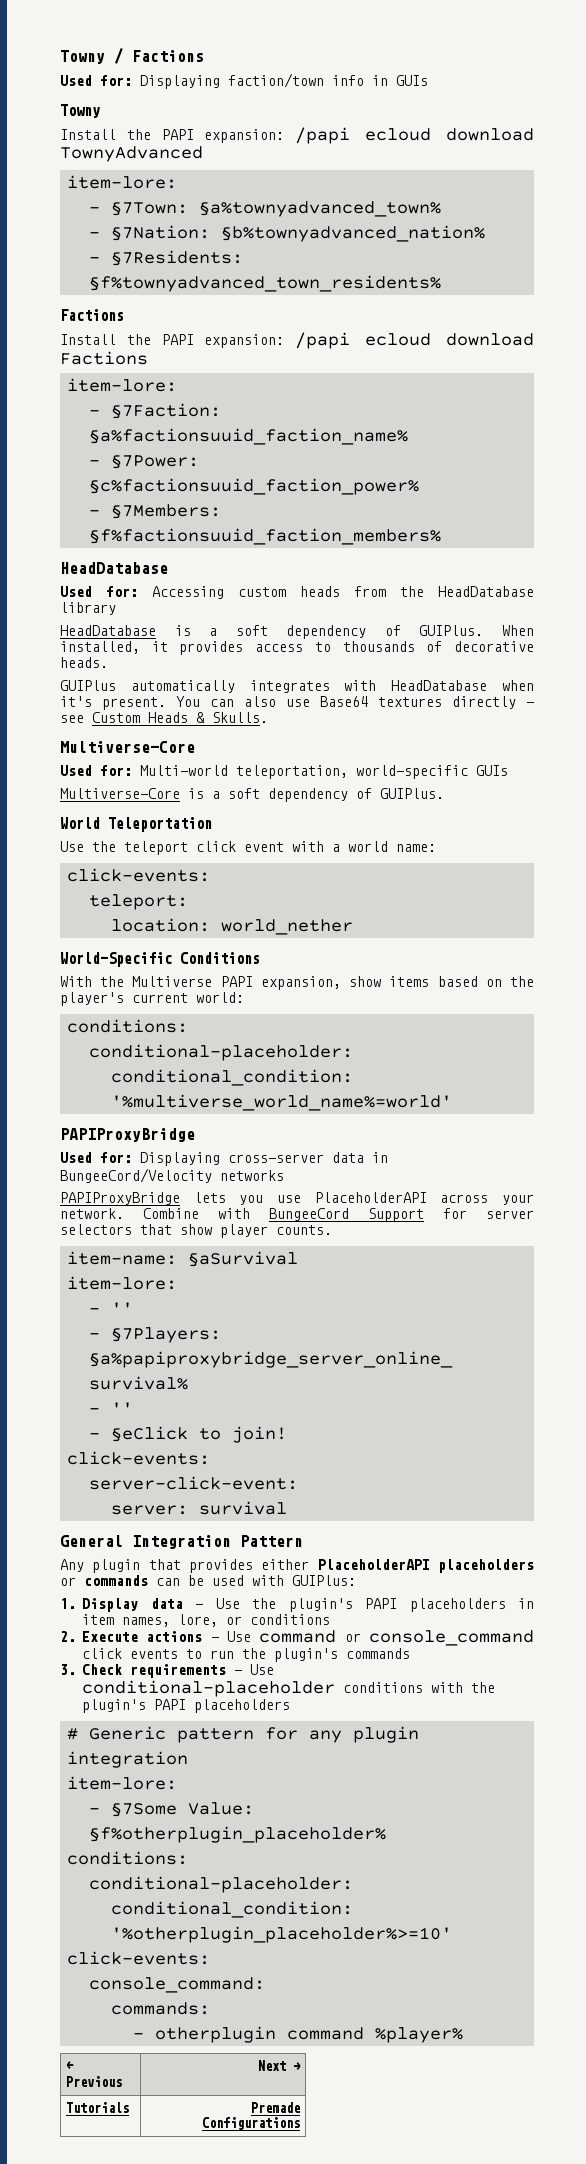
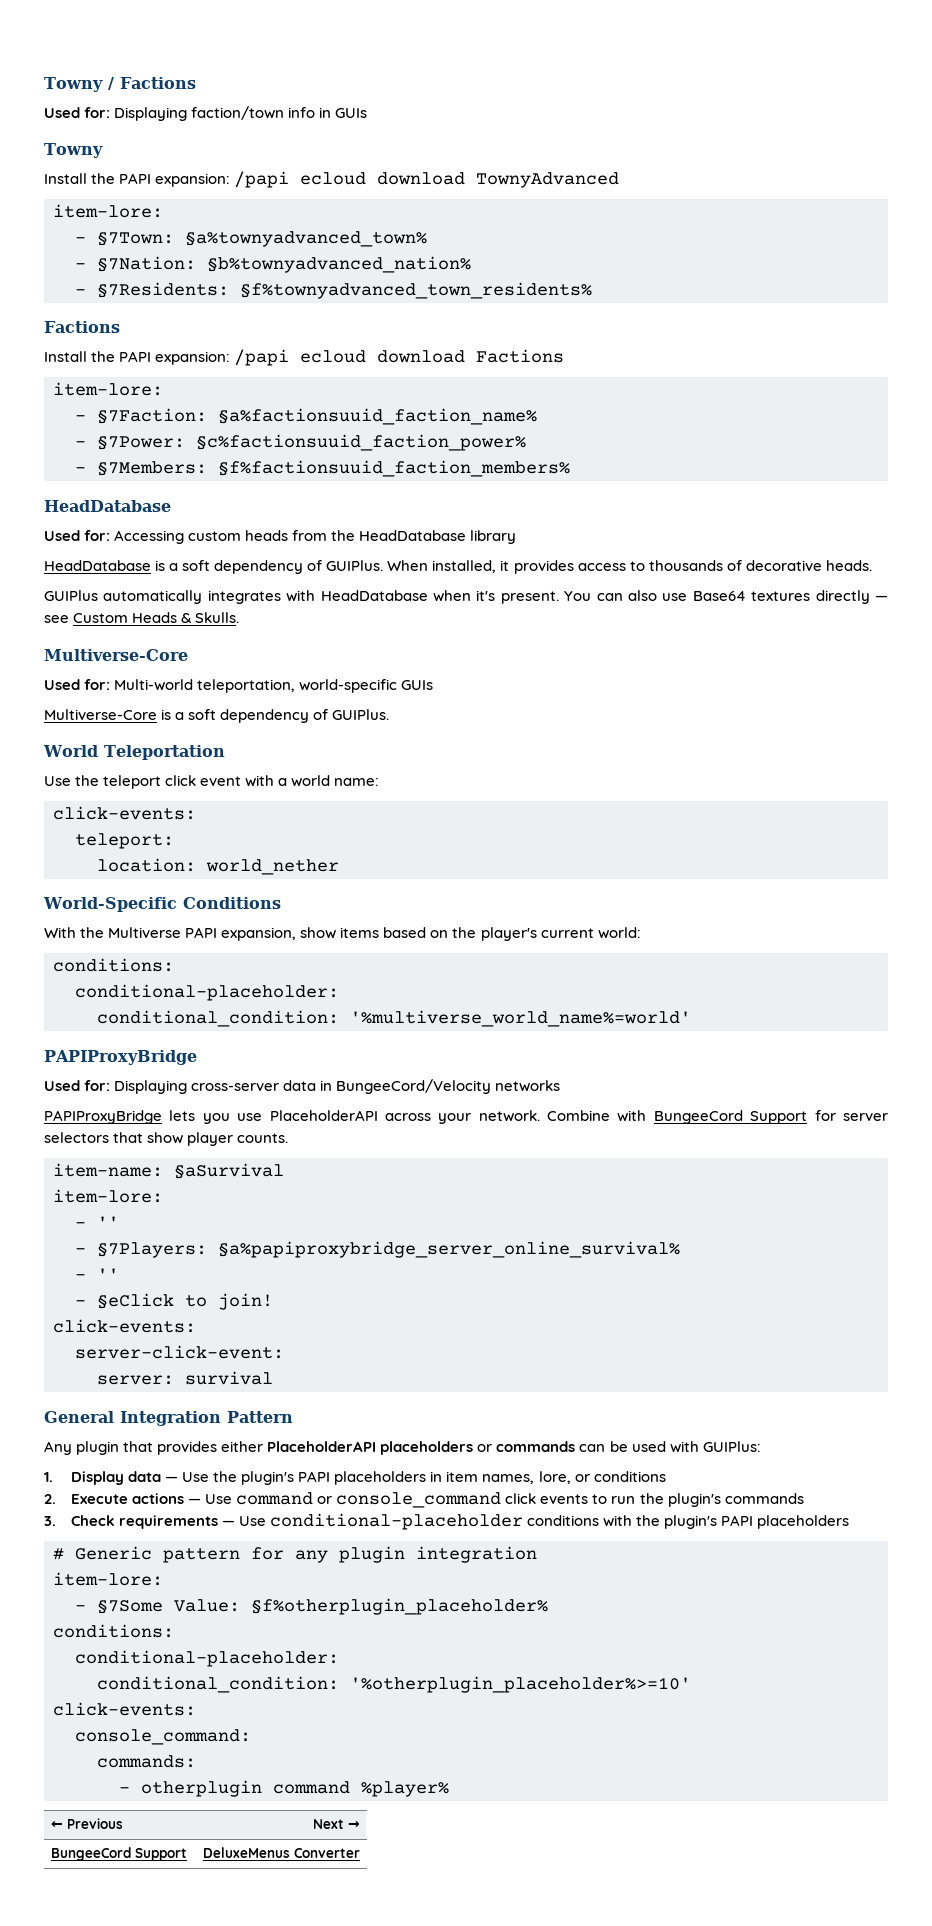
[66,2102,130,2113] [250,2102,300,2113] [201,2117,300,2130] Tutorials | Premade Configurations -> [50,1847,187,1861] [203,1847,361,1858] BungeeCord Support | DeluxeMenus Converter

